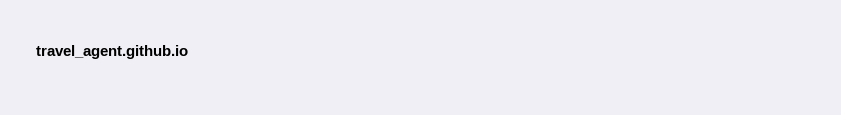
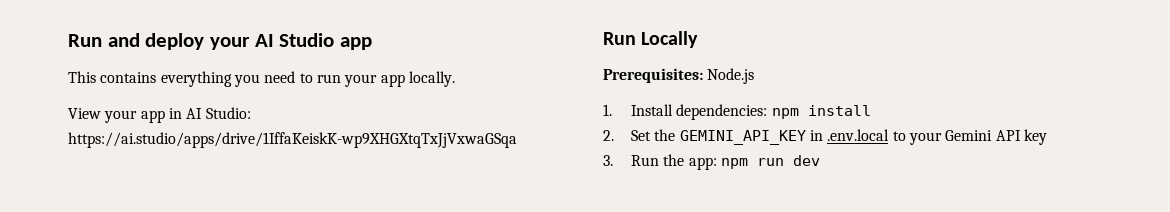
[36,45,188,59] travel_agent.github.io -> [68,33,373,50] [68,71,455,87] [68,107,251,123] [68,132,517,148] [603,31,699,48] [603,68,755,84] [603,104,871,120] [603,129,1047,145] [603,154,821,170] Run and deploy your AI Studio app // This contains everything you need to run your app locally. // View your app in AI Studio: https://ai.studio/apps/drive/1IffaKeiskK-wp9XHGXtqTxJjVxwaGSqa // Run Locally // Prerequisites: Node.js // 1. Install dependencies: npm install // 2. Set the GEMINI_API_KEY in .env.local to your Gemini API key // 3. Run the app: npm run dev

